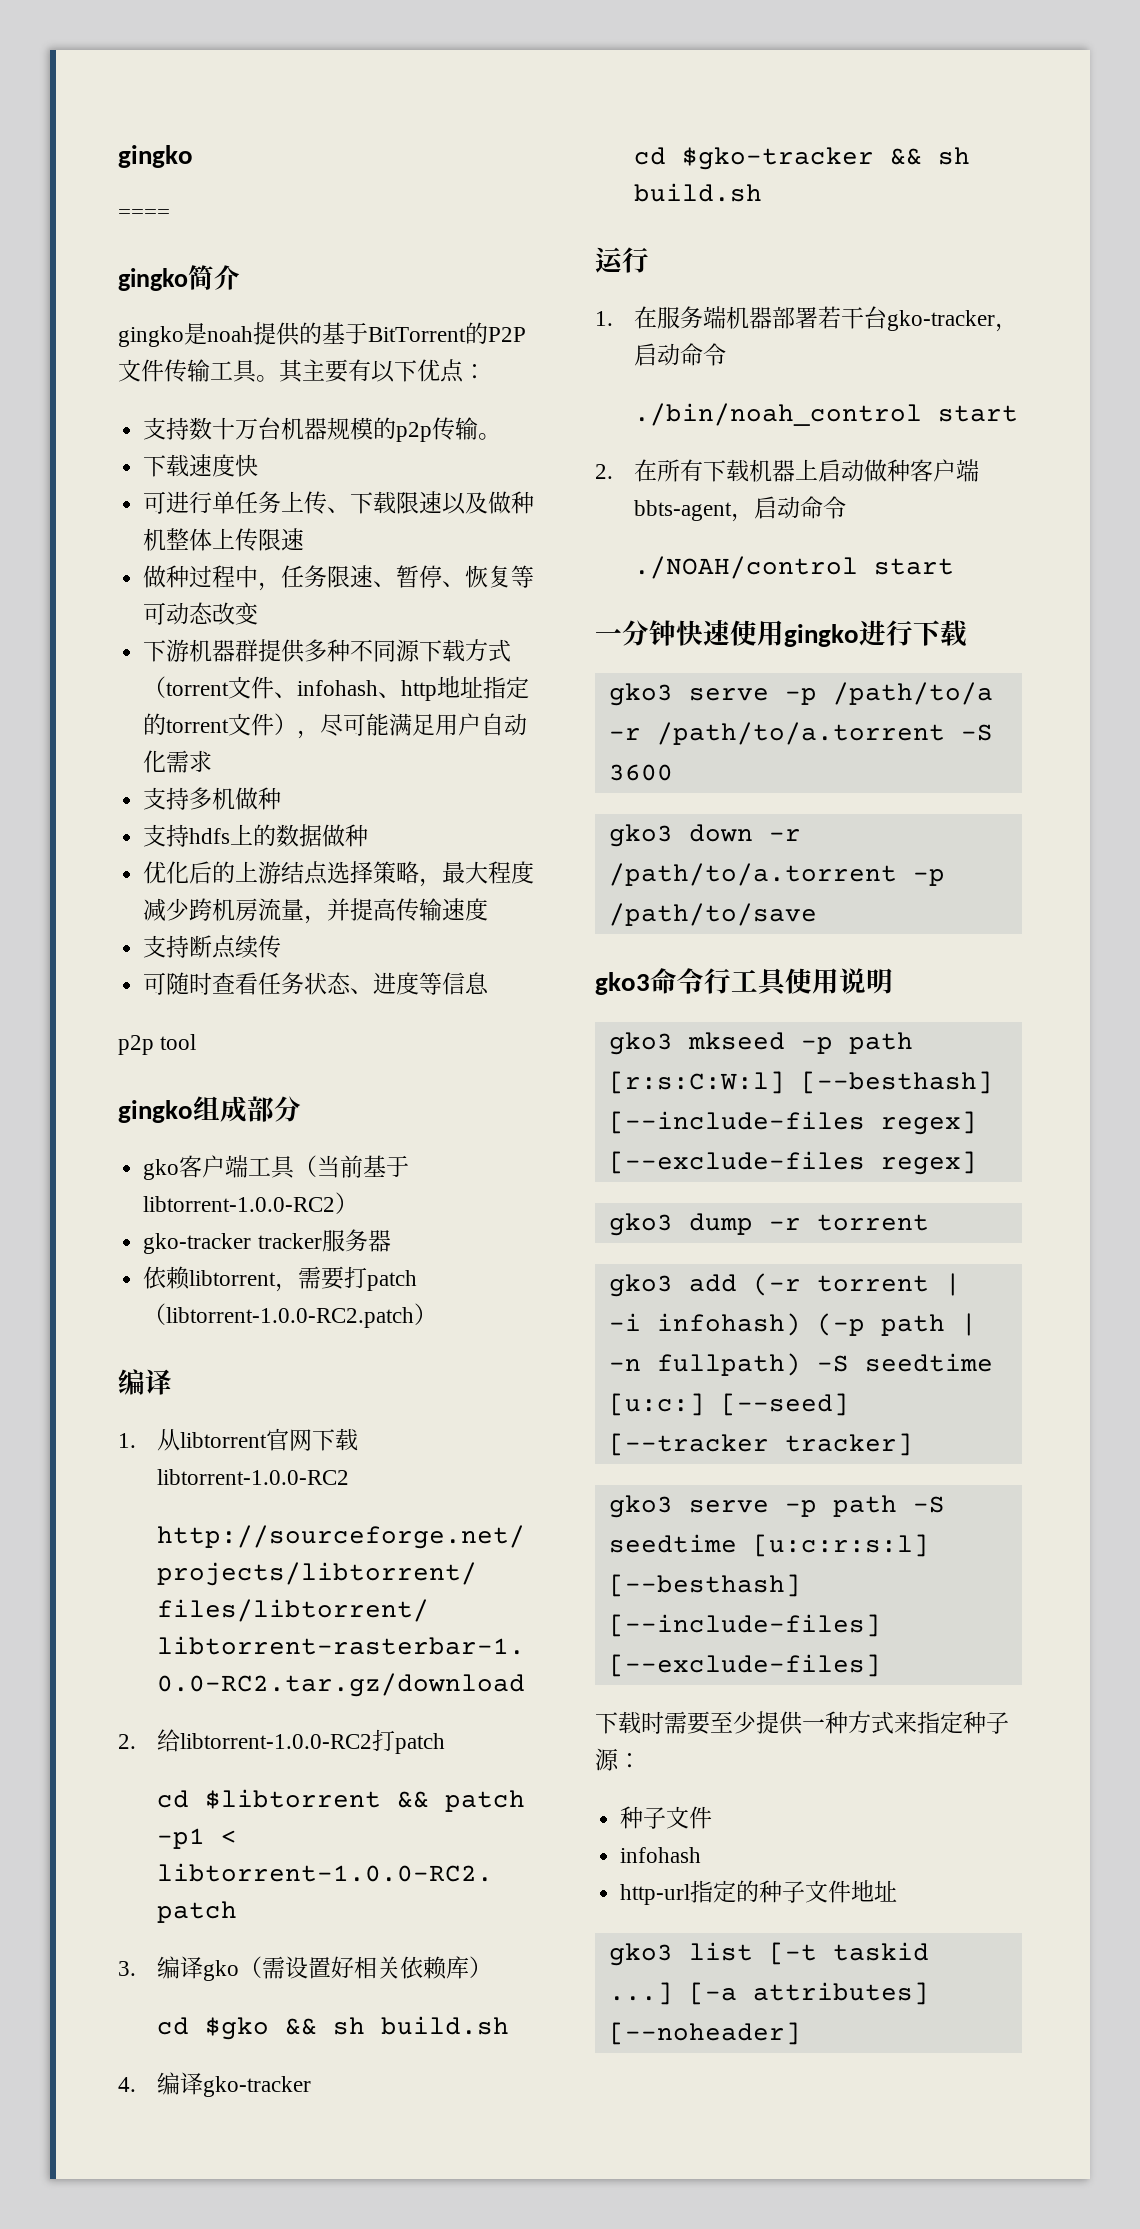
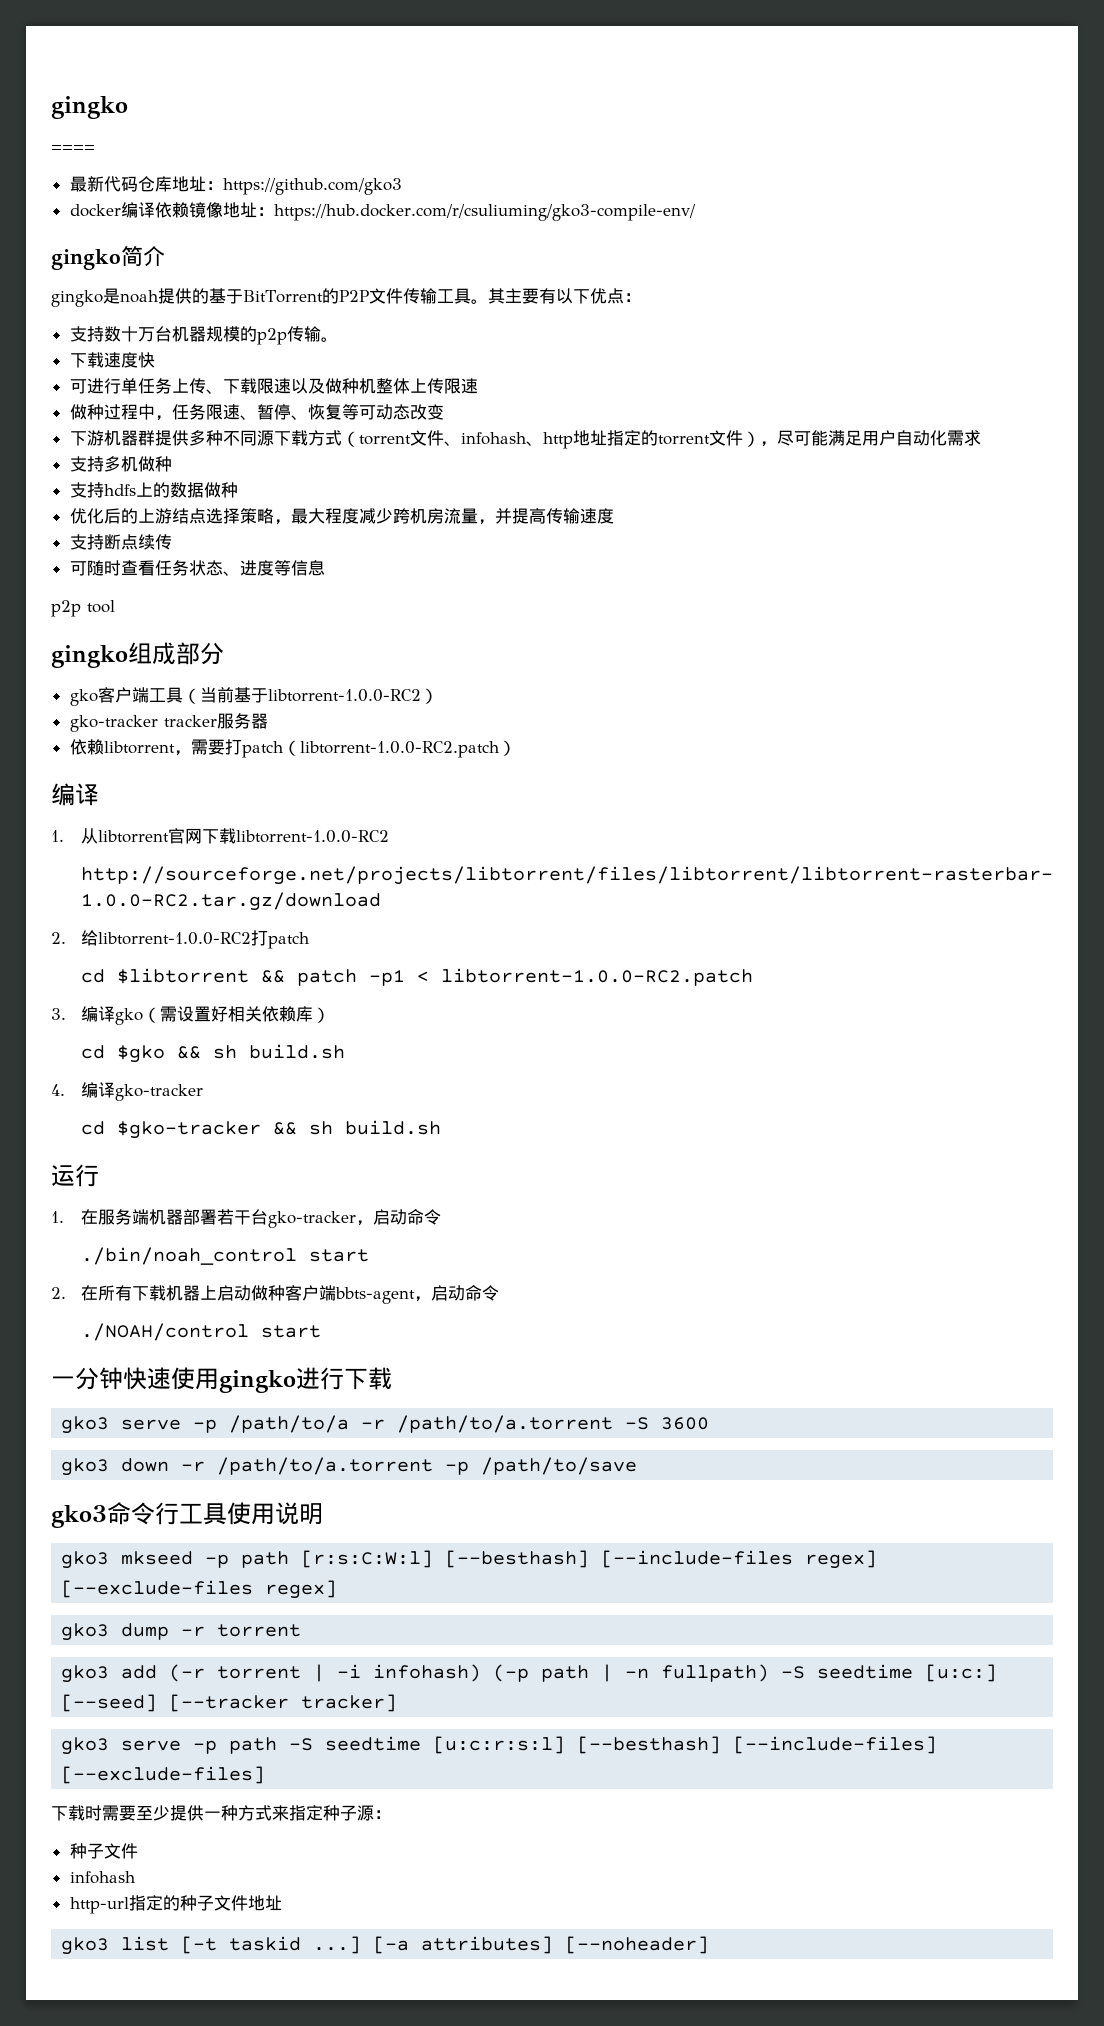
(170, 214) none -> [69,176,402,195] [69,202,696,221] // 最新代码仓库地址：https://github.com/gko3 // docker编译依赖镜像地址：https://hub.docker.com/r/csuliuming/gko3-compile-env/

